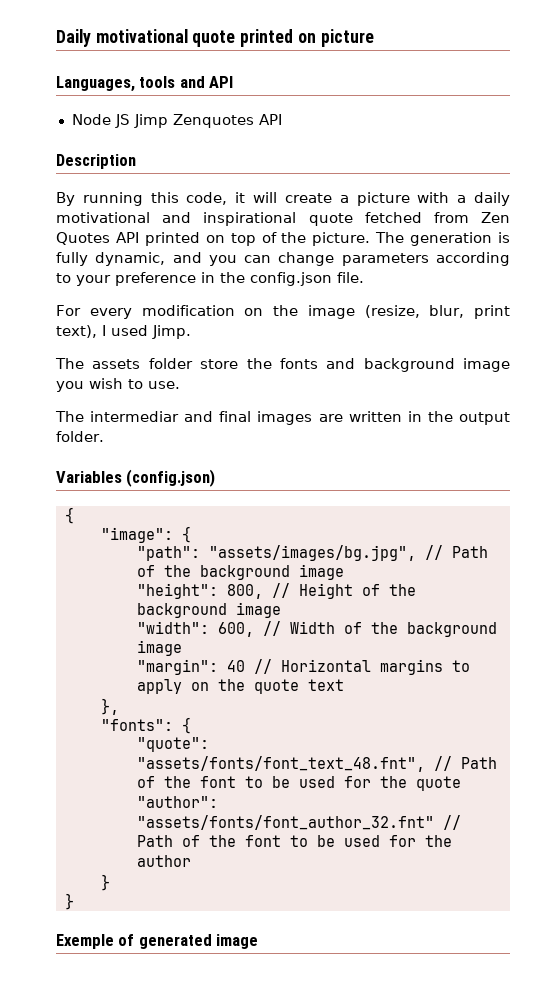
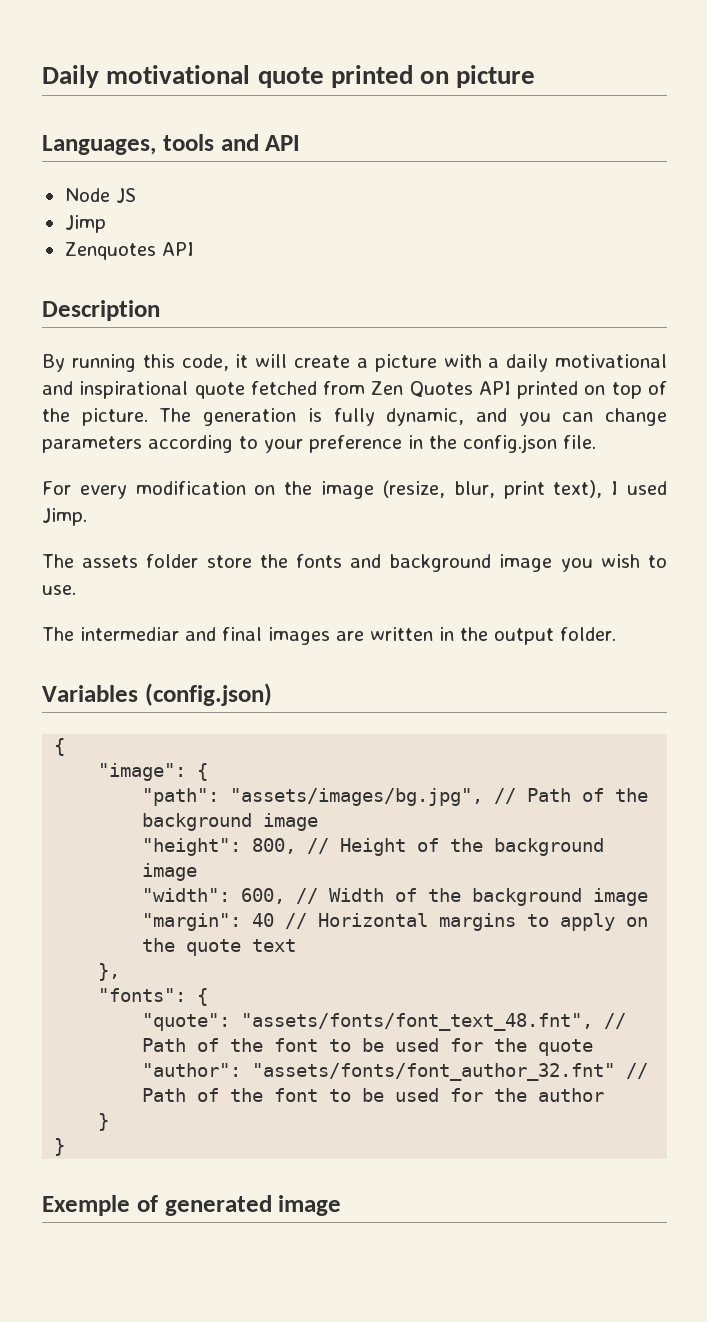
(130, 121) none -> (136, 195) //
(168, 121) none -> (106, 224) //

